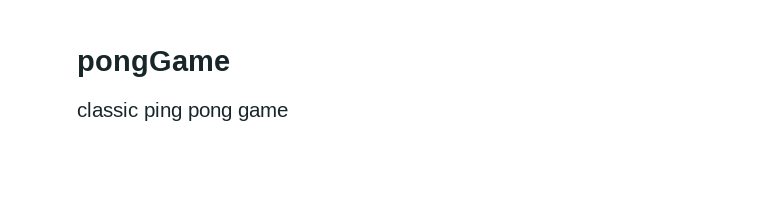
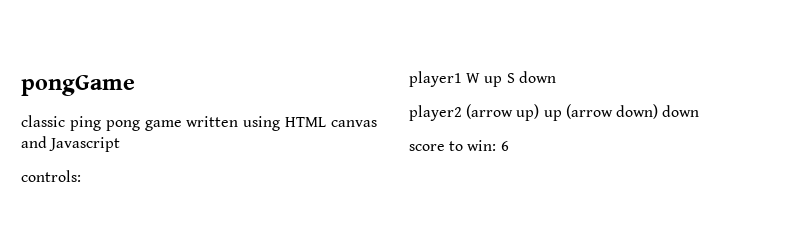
(288, 113) none -> [186,116,377,131] [21,136,121,152] [21,170,81,182] [409,71,556,87] [409,104,700,121] [409,140,509,151] written using HTML canvas and Javascript // controls: // player1 W up S down // player2 (arrow up) up (arrow down) down // score to win: 6

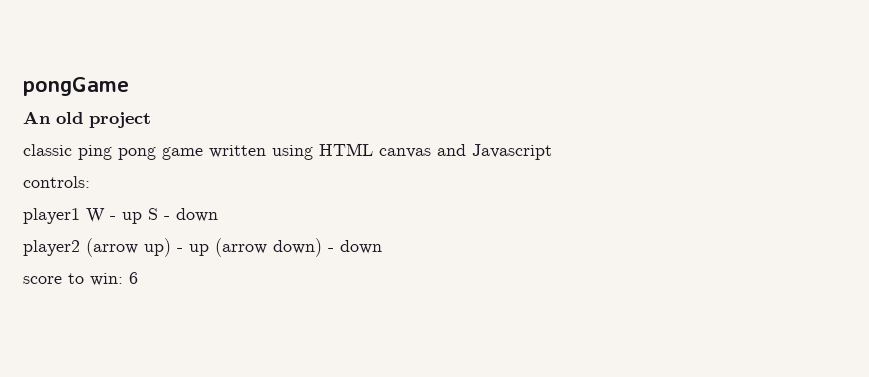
(135, 85) none -> [23,111,151,128] // An old project
(481, 78) none -> [110,216,116,220] -
(515, 78) none -> [164,216,170,220] -
(540, 112) none -> [177,248,183,252] -
(658, 111) none -> [328,248,334,252] -

